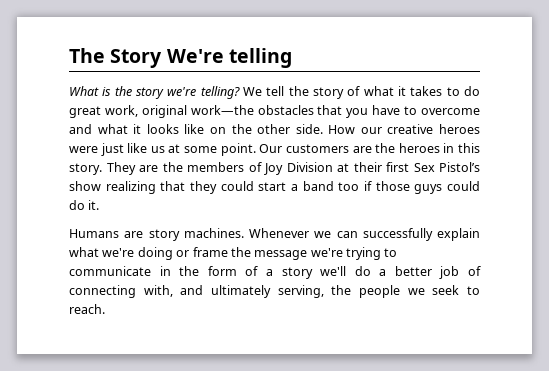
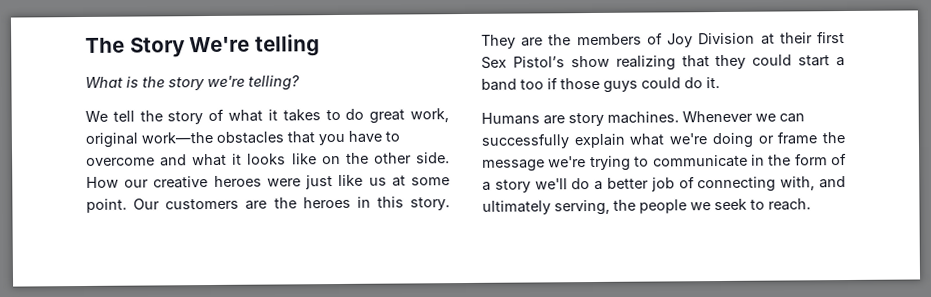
(240, 92) none -> (300, 83) //

